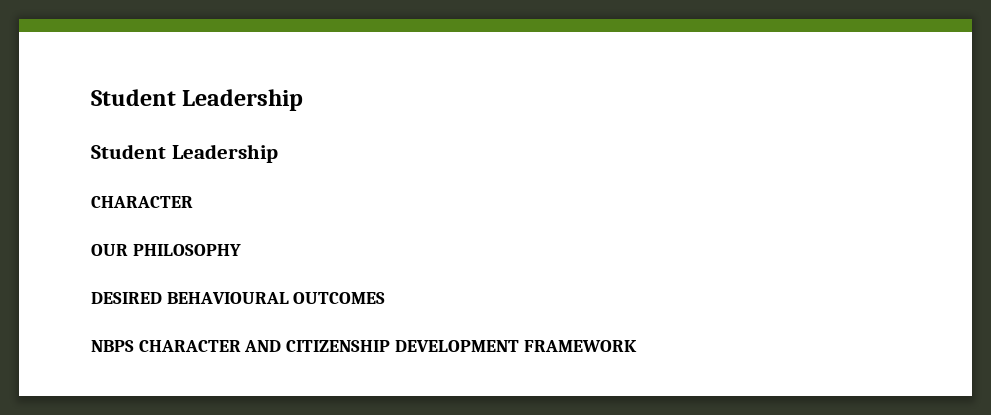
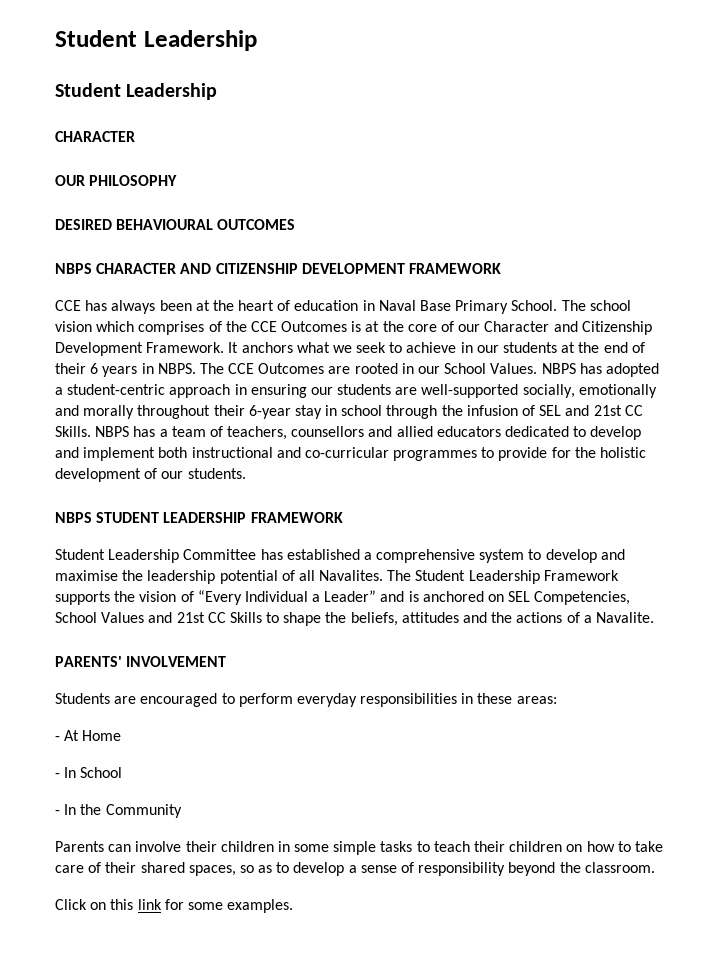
(637, 346) none -> [55,300,631,314] [55,321,652,335] [55,342,645,356] [55,363,659,377] [55,384,657,398] [55,405,643,419] [55,426,642,440] [55,447,647,461] [55,468,246,482] [55,512,343,523] [55,549,625,563] [55,570,619,584] [55,590,631,605] [55,612,654,626] [55,656,227,667] [55,693,557,707] [55,730,122,741] [55,767,123,778] [55,804,182,818] [55,841,663,855] [55,862,655,876] [55,899,294,913] // CCE has always been at the heart of education in Naval Base Primary School. The school vision which comprises of the CCE Outcomes is at the core of our Character and Citizenship Development Framework. It anchors what we seek to achieve in our students at the end of their 6 years in NBPS. The CCE Outcomes are rooted in our School Values. NBPS has adopted a student-centric approach in ensuring our students are well-supported socially, emotionally and morally throughout their 6-year stay in school through the infusion of SEL and 21st CC Skills. NBPS has a team of teachers, counsellors and allied educators dedicated to develop and implement both instructional and co-curricular programmes to provide for the holistic development of our students. // NBPS STUDENT LEADERSHIP FRAMEWORK // Student Leadership Committee has established a comprehensive system to develop and maximise the leadership potential of all Navalites. The Student Leadership Framework supports the vision of “Every Individual a Leader” and is anchored on SEL Competencies, School Values and 21st CC Skills to shape the beliefs, attitudes and the actions of a Navalite. // PARENTS' INVOLVEMENT // Students are encouraged to perform everyday responsibilities in these areas: // - At Home // - In School // - In the Community // Parents can involve their children in some simple tasks to teach their children on how to take care of their shared spaces, so as to develop a sense of responsibility beyond the classroom. // Click on this link for some examples.

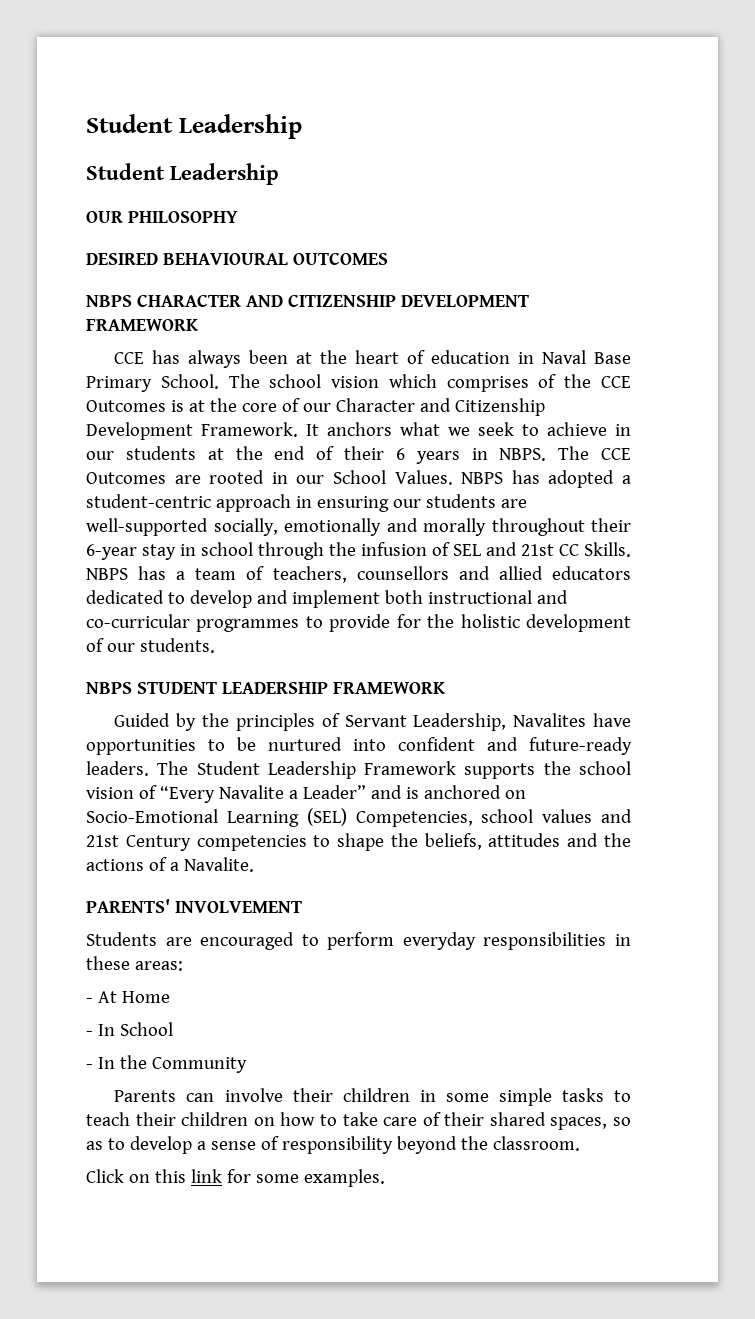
[55,131,135,142] // CHARACTER -> (279, 174) none
[55,549,625,563] [55,570,384,584] Student Leadership Committee has established a comprehensive system to develop and maximise the leadership potential of all Navalites. -> [114,713,631,731] [86,737,632,755] [86,761,149,776] Guided by the principles of Servant Leadership, Navalites have opportunities to be nurtured into confident and future-ready leaders.
(136, 596) none -> [579,761,631,775] school
[244,591,308,602] Individual -> [218,785,284,799] Navalite
[508,591,631,605] [55,612,262,623] SEL Competencies, School Values and 21st CC Skills -> [86,808,632,827] [86,835,307,851] Socio-Emotional Learning (SEL) Competencies, school values and 21st Century competencies

